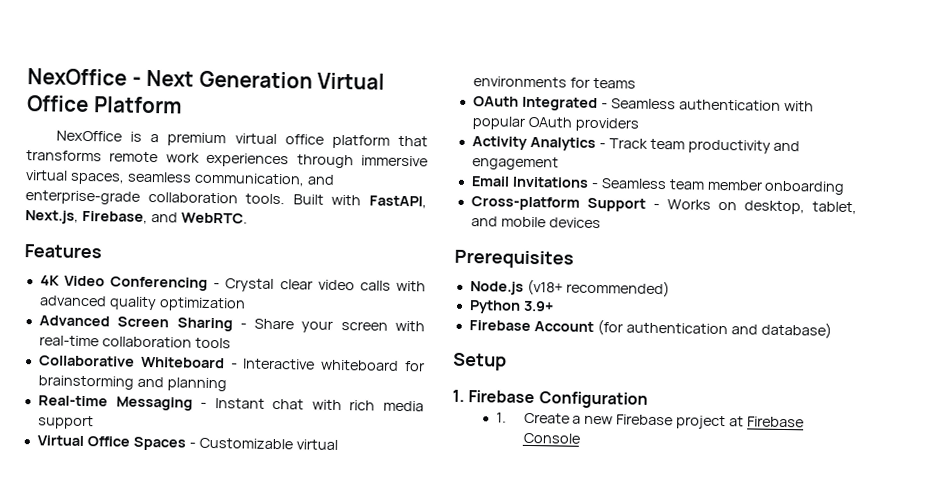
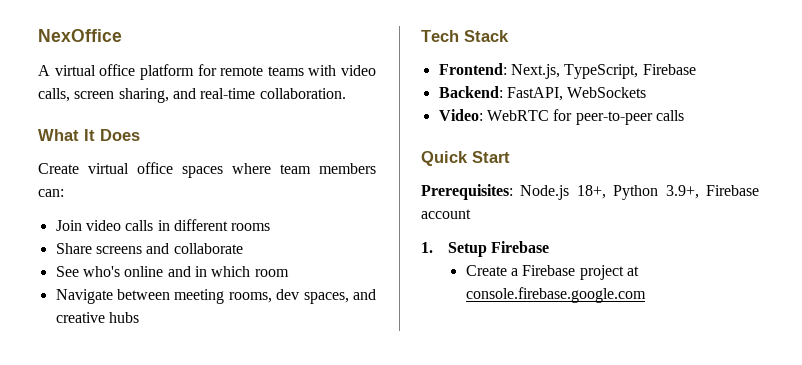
[27,68,386,90] [27,95,182,114] [56,130,428,149] [26,150,428,169] [25,170,335,187] [25,190,428,209] [25,210,248,224] [24,244,102,259] [39,275,427,292] [38,295,246,312] [38,315,425,333] [38,335,231,349] [38,355,425,372] [37,375,227,392] [37,395,424,412] [37,415,94,430] [36,435,338,451] [472,76,636,89] [472,96,814,112] [471,116,639,132] [471,136,801,154] [471,156,559,171] [470,176,846,195] [470,196,857,215] [470,216,601,229] [454,249,574,269] [469,278,670,298] [468,300,554,314] [468,319,832,339] [453,352,507,371] [452,389,648,409] [495,412,507,423] NexOffice - Next Generation Virtual Office Platform // NexOffice is a premium virtual office platform that transforms remote work experiences through immersive virtual spaces, seamless communication, and enterprise-grade collaboration tools. Built with FastAPI, Next.js, Firebase, and WebRTC. // Features // 4K Video Conferencing - Crystal clear video calls with advanced quality optimization // Advanced Screen Sharing - Share your screen with real-time collaboration tools // Collaborative Whiteboard - Interactive whiteboard for brainstorming and planning // Real-time Messaging - Instant chat with rich media support // Virtual Office Spaces - Customizable virtual environments for teams // OAuth Integrated - Seamless authentication with popular OAuth providers // Activity Analytics - Track team productivity and engagement // Email Invitations - Seamless team member onboarding // Cross-platform Support - Works on desktop, tablet, and mobile devices // Prerequisites // Node.js (v18+ recommended) // Python 3.9+ // Firebase Account (for authentication and database) // Setup // 1. Firebase Configuration // 1. -> [38,29,122,42] [38,64,376,80] [38,88,346,103] [38,129,140,141] [38,162,376,178] [38,189,64,197] [55,219,271,231] [55,243,243,254] [55,266,289,277] [55,289,376,304] [55,312,139,323] [421,30,509,42] [438,63,696,79] [438,86,647,101] [438,109,684,125] [421,151,510,166] [421,184,759,200] [421,209,471,219] [421,241,550,257] NexOffice // A virtual office platform for remote teams with video calls, screen sharing, and real-time collaboration. // What It Does // Create virtual office spaces where team members can: // Join video calls in different rooms // Share screens and collaborate // See who's online and in which room // Navigate between meeting rooms, dev spaces, and creative hubs // Tech Stack // Frontend: Next.js, TypeScript, Firebase // Backend: FastAPI, WebSockets // Video: WebRTC for peer-to-peer calls // Quick Start // Prerequisites: Node.js 18+, Python 3.9+, Firebase account // 1. Setup Firebase //
[584,415,614,425] new -> (519, 272) none
[746,416,804,428] [522,432,581,444] Firebase Console -> [465,287,646,303] console.firebase.google.com

